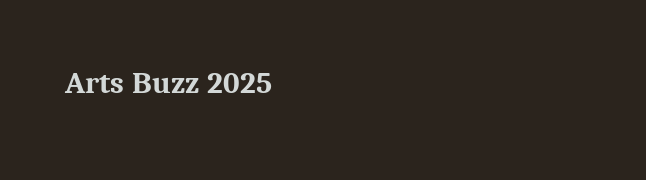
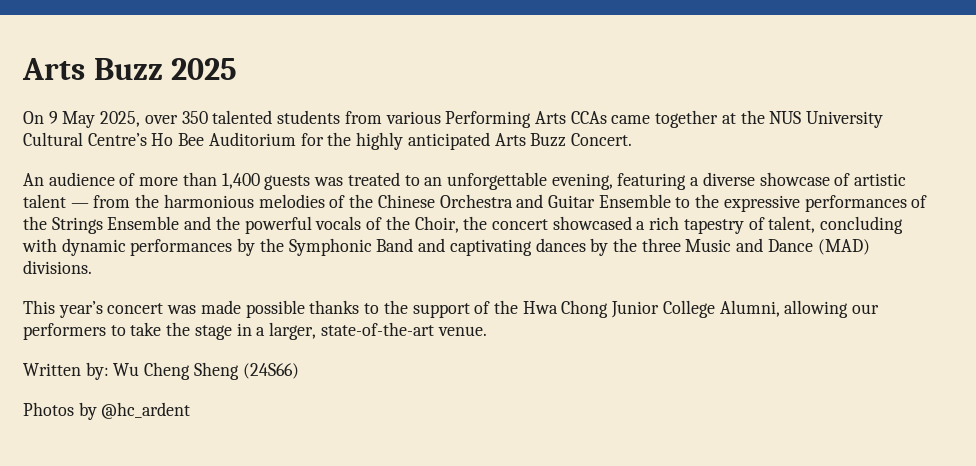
(273, 83) none -> [23,110,884,128] [23,132,632,150] [23,172,907,190] [23,194,928,212] [23,216,904,234] [22,238,870,256] [23,260,92,274] [23,300,880,318] [23,322,487,340] [23,362,299,380] [23,402,191,420] // On 9 May 2025, over 350 talented students from various Performing Arts CCAs came together at the NUS University Cultural Centre’s Ho Bee Auditorium for the highly anticipated Arts Buzz Concert. // An audience of more than 1,400 guests was treated to an unforgettable evening, featuring a diverse showcase of artistic talent — from the harmonious melodies of the Chinese Orchestra and Guitar Ensemble to the expressive performances of the Strings Ensemble and the powerful vocals of the Choir, the concert showcased a rich tapestry of talent, concluding with dynamic performances by the Symphonic Band and captivating dances by the three Music and Dance (MAD) divisions. // This year’s concert was made possible thanks to the support of the Hwa Chong Junior College Alumni, allowing our performers to take the stage in a larger, state-of-the-art venue. // Written by: Wu Cheng Sheng (24S66) // Photos by @hc_ardent

